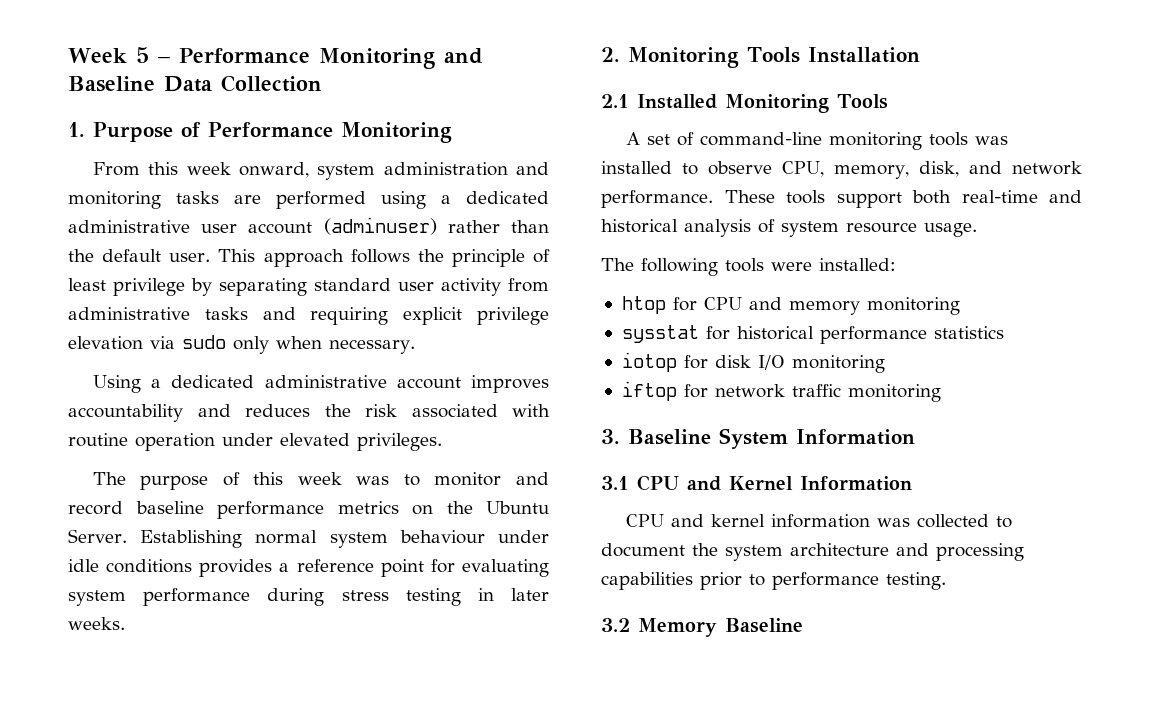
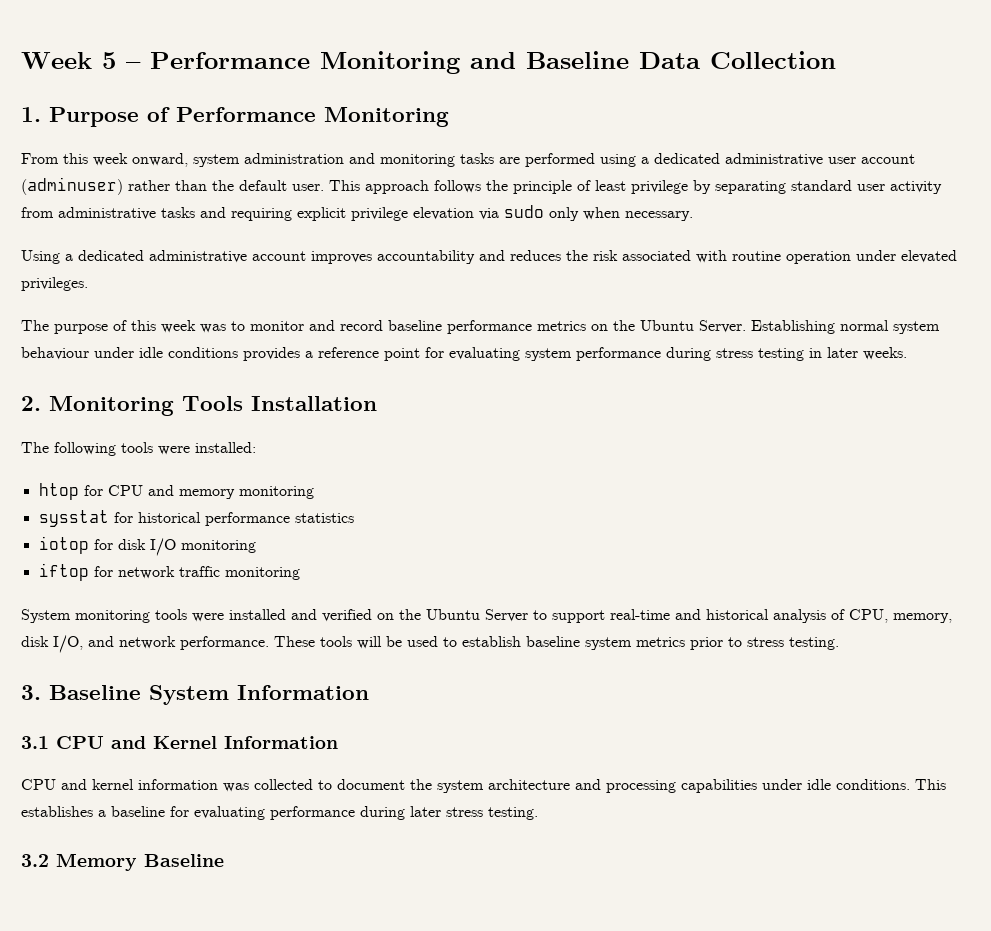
[601,94,888,113] [625,132,1008,150] [601,161,1082,179] [601,190,1082,208] [601,219,977,237] // 2.1 Installed Monitoring Tools // A set of command-line monitoring tools was installed to observe CPU, memory, disk, and network performance. These tools support both real-time and historical analysis of system resource usage. -> (377, 403) none
(941, 393) none -> [21,609,952,623] [21,635,839,653] // System monitoring tools were installed and verified on the Ubuntu Server to support real-time and historical analysis of CPU, memory, disk I/O, and network performance. These tools will be used to establish baseline system metrics prior to stress testing.
[700,572,879,590] prior to performance -> [762,779,946,790] [21,806,483,820] under idle conditions. This establishes a baseline for evaluating performance during later stress

